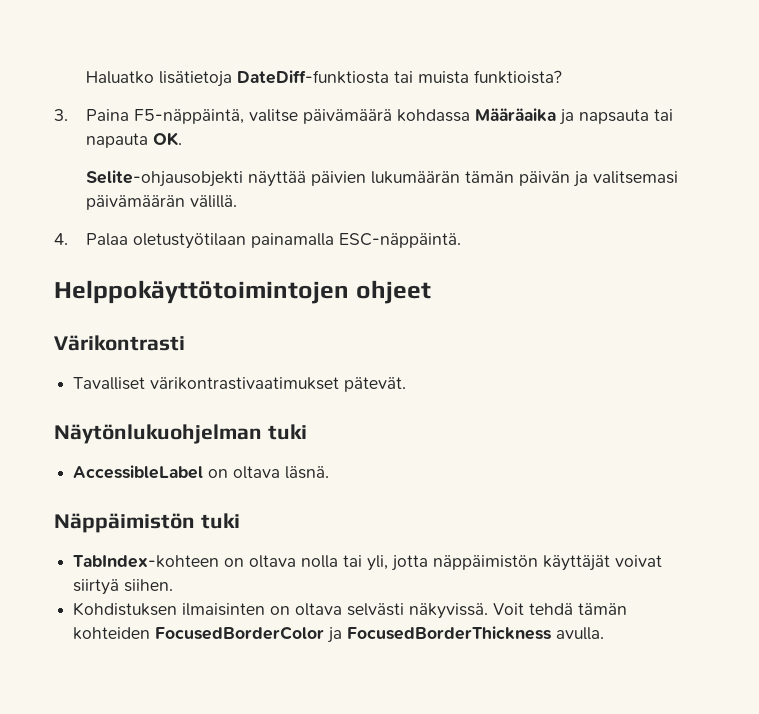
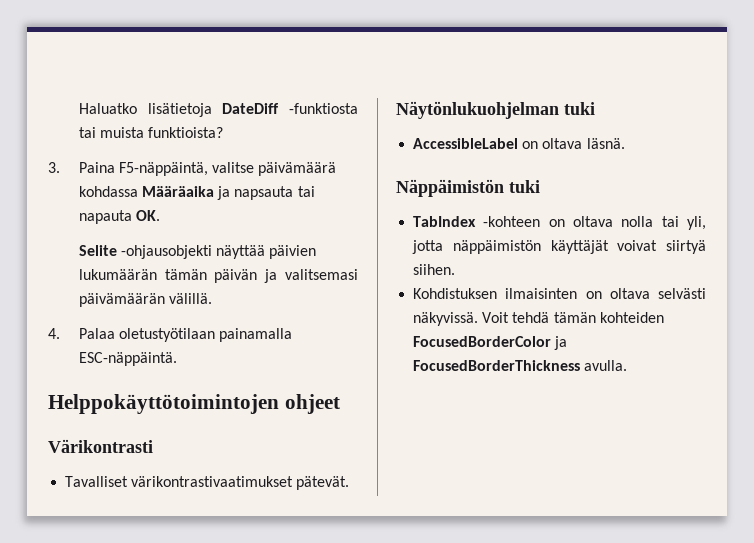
[237,70,390,84] DateDiff-funktiosta -> [222,103,358,114] DateDiff -funktiosta
[86,170,244,187] Selite-ohjausobjekti -> [78,245,213,259] Selite -ohjausobjekti
[73,555,220,568] TabIndex-kohteen -> [413,216,541,227] TabIndex -kohteen

